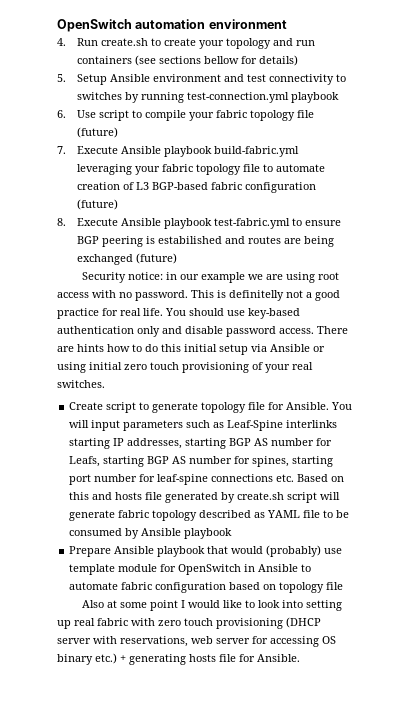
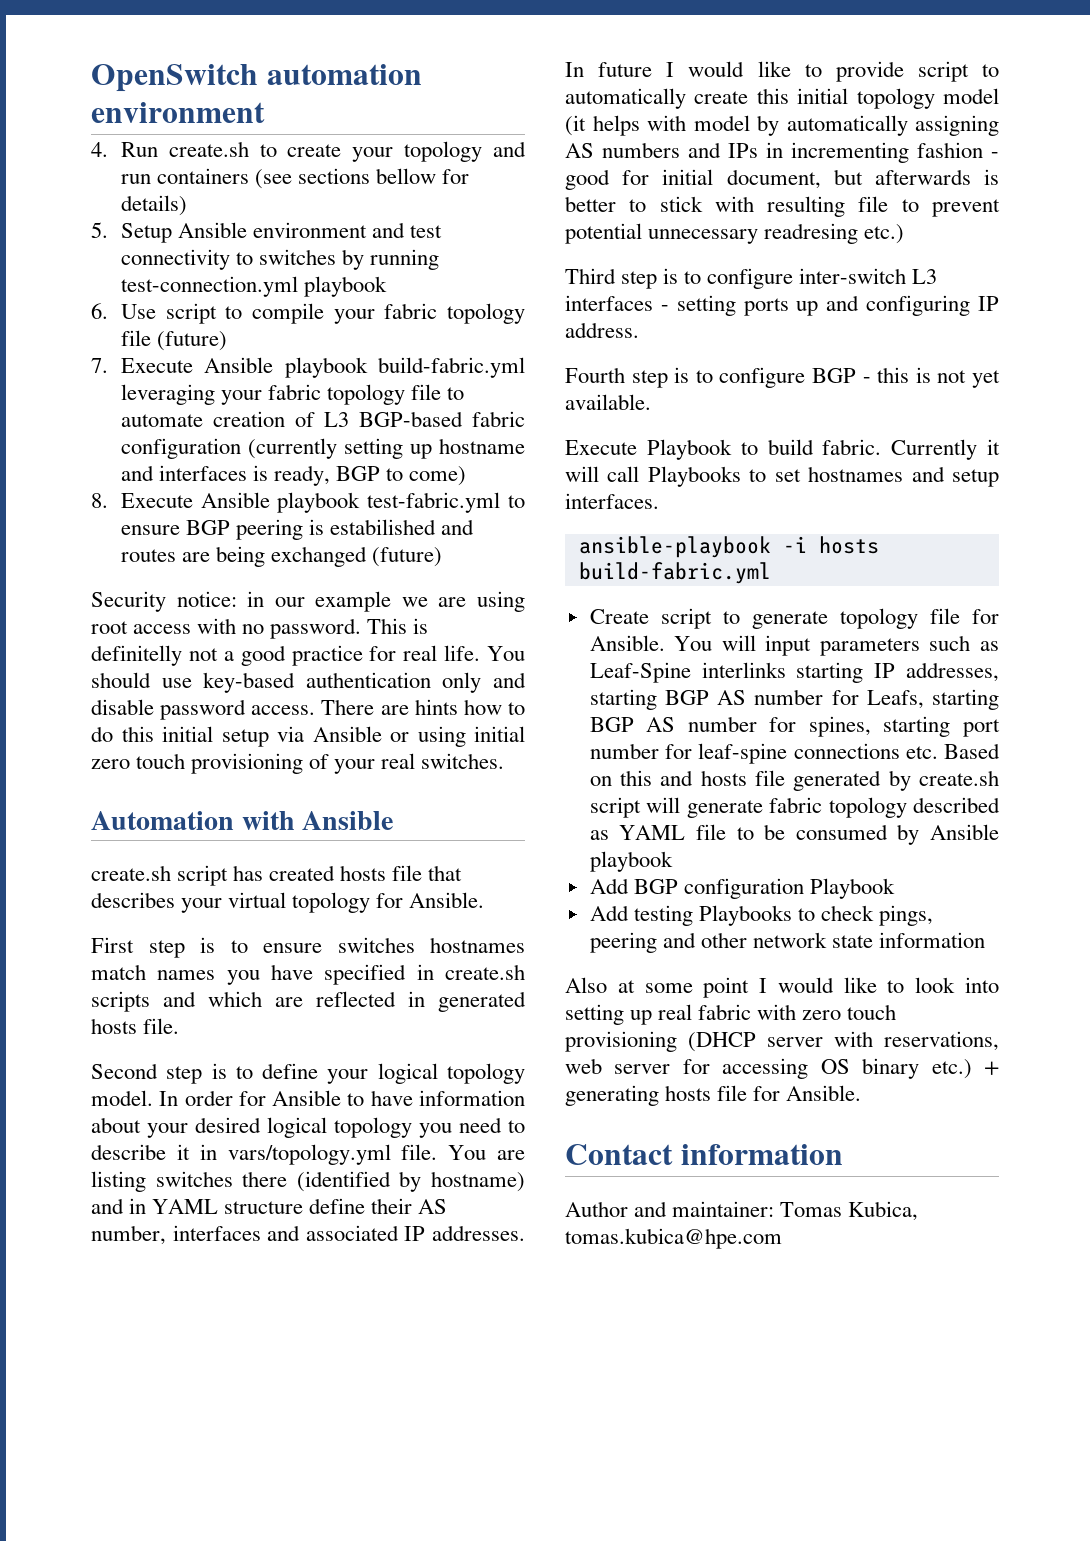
[76,199,118,210] (future) -> [247,438,525,459] [120,465,467,486] (currently setting up hostname and interfaces is ready, BGP to come)
(105, 384) none -> [91,811,394,830] [91,865,463,886] [91,892,485,913] [91,937,525,958] [91,964,525,985] [91,991,526,1012] [91,1018,180,1034] [91,1063,525,1084] [91,1090,525,1106] [91,1117,525,1138] [91,1144,525,1165] [91,1171,525,1192] [91,1198,448,1214] [91,1225,525,1245] [565,61,999,82] [565,88,999,109] [565,115,999,136] [565,142,999,163] [565,169,999,190] [565,196,1000,217] [565,223,905,244] [565,268,938,289] [565,295,999,316] [565,322,639,338] [565,367,1001,388] [565,394,651,410] [565,439,1000,460] [565,466,999,487] [565,493,659,509] [578,536,879,558] [578,562,771,584] // Automation with Ansible // create.sh script has created hosts file that describes your virtual topology for Ansible. // First step is to ensure switches hostnames match names you have specified in create.sh scripts and which are reflected in generated hosts file. // Second step is to define your logical topology model. In order for Ansible to have information about your desired logical topology you need to describe it in vars/topology.yml file. You are listing switches there (identified by hostname) and in YAML structure define their AS number, interfaces and associated IP addresses. In future I would like to provide script to automatically create this initial topology model (it helps with model by automatically assigning AS numbers and IPs in incrementing fashion - good for initial document, but afterwards is better to stick with resulting file to prevent potential unnecessary readresing etc.) // Third step is to configure inter-switch L3 interfaces - setting ports up and configuring IP address. // Fourth step is to configure BGP - this is not yet available. // Execute Playbook to build fabric. Currently it will call Playbooks to set hostnames and setup interfaces. // ansible-playbook -i hosts build-fabric.yml
[69,545,343,557] [69,564,312,575] [69,582,344,593] Prepare Ansible playbook that would (probably) use template module for OpenSwitch in Ansible to automate fabric configuration based on topology file -> [589,878,895,899] [589,905,934,926] [589,932,986,953] Add BGP configuration Playbook // Add testing Playbooks to check pings, peering and other network state information
(300, 658) none -> [565,1144,843,1165] [565,1201,919,1221] [565,1228,782,1249] // Contact information // Author and maintainer: Tomas Kubica, tomas.kubica@hpe.com

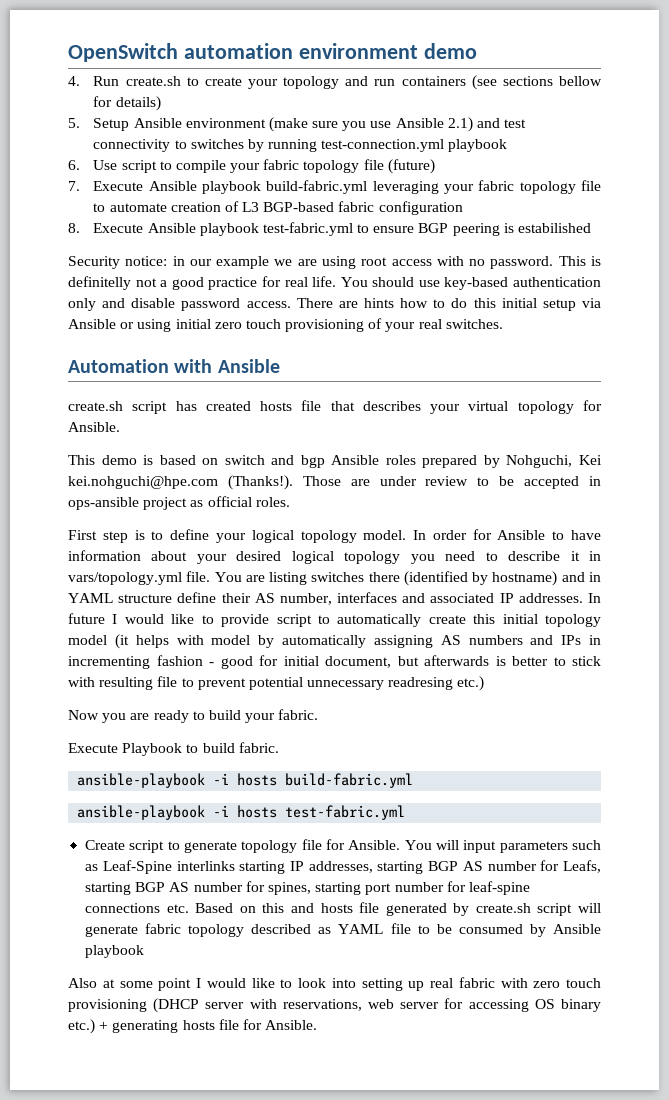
(265, 112) none -> [423,43,477,59] demo
(368, 230) none -> [268,117,473,132] (make sure you use Ansible 2.1)
[247,438,525,459] [120,465,467,486] (currently setting up hostname and interfaces is ready, BGP to come) -> (463, 208) none
[441,519,475,535] [120,546,443,567] and routes are being exchanged (future) -> (592, 228) none
[91,937,525,958] [91,964,525,985] [91,991,526,1012] [91,1018,180,1034] [91,1063,158,1079] First step is to ensure switches hostnames match names you have specified in create.sh scripts and which are reflected in generated hosts file. // Second -> [68,455,602,468] [68,475,602,490] [68,496,290,510] [68,530,97,540] This demo is based on switch and bgp Ansible roles prepared by Nohguchi, Kei kei.nohguchi@hpe.com (Thanks!). Those are under review to be accepted in ops-ansible project as official roles. // First
[565,268,938,289] [565,295,999,316] [565,322,639,338] [565,367,1001,388] [565,394,651,410] Third step is to configure inter-switch L3 interfaces - setting ports up and configuring IP address. // Fourth step is to configure BGP - this is not yet available. -> [68,709,319,723] Now you are ready to build your fabric.
[891,439,1000,460] [565,466,999,487] [565,493,659,509] Currently it will call Playbooks to set hostnames and setup interfaces. -> (279, 747) none
(771, 573) none -> [77,805,406,820] // ansible-playbook -i hosts test-fabric.yml
[589,878,895,899] [589,905,934,926] [589,932,986,953] // Add BGP configuration Playbook // Add testing Playbooks to check pings, peering and other network state information -> (145, 951) none
[565,1144,843,1165] [565,1201,919,1221] [565,1228,782,1249] // Contact information // Author and maintainer: Tomas Kubica, tomas.kubica@hpe.com -> (318, 1025) none

